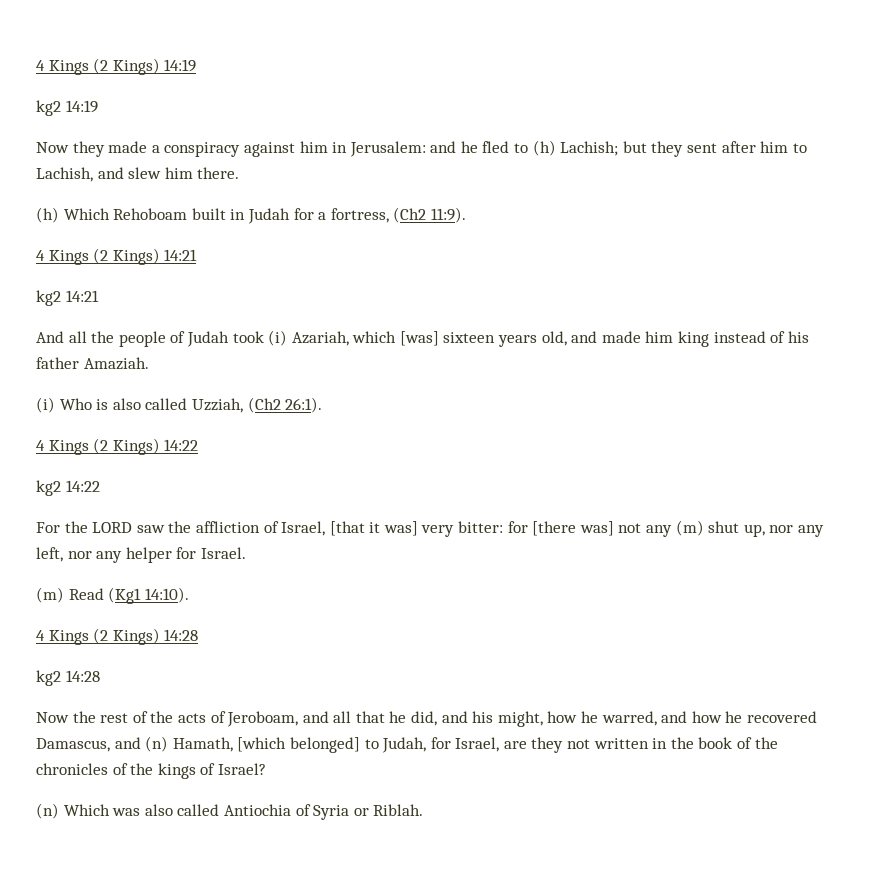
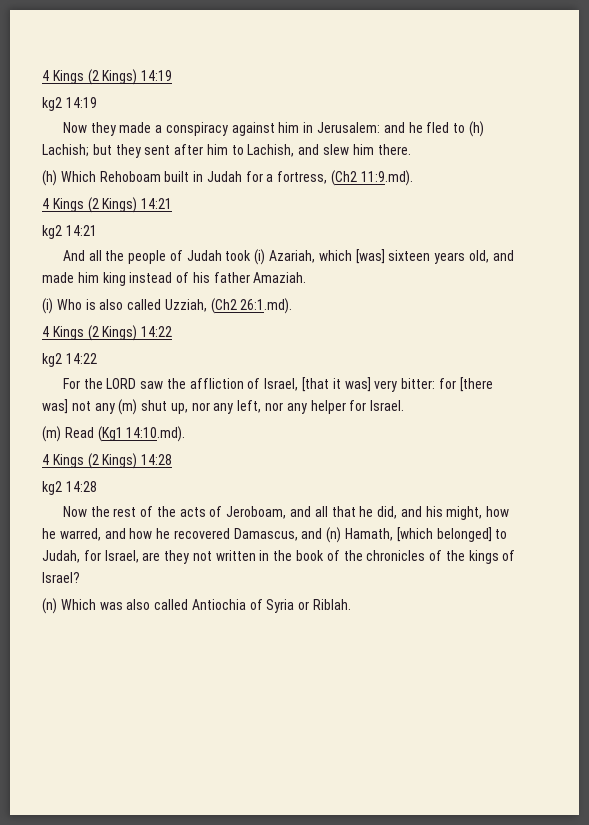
[430,207,466,223] 11:9). -> [360,170,413,186] 11:9.md).
[285,397,323,413] 26:1). -> [240,298,293,314] 26:1.md).
[144,587,189,603] 14:10). -> [126,426,186,442] 14:10.md).

